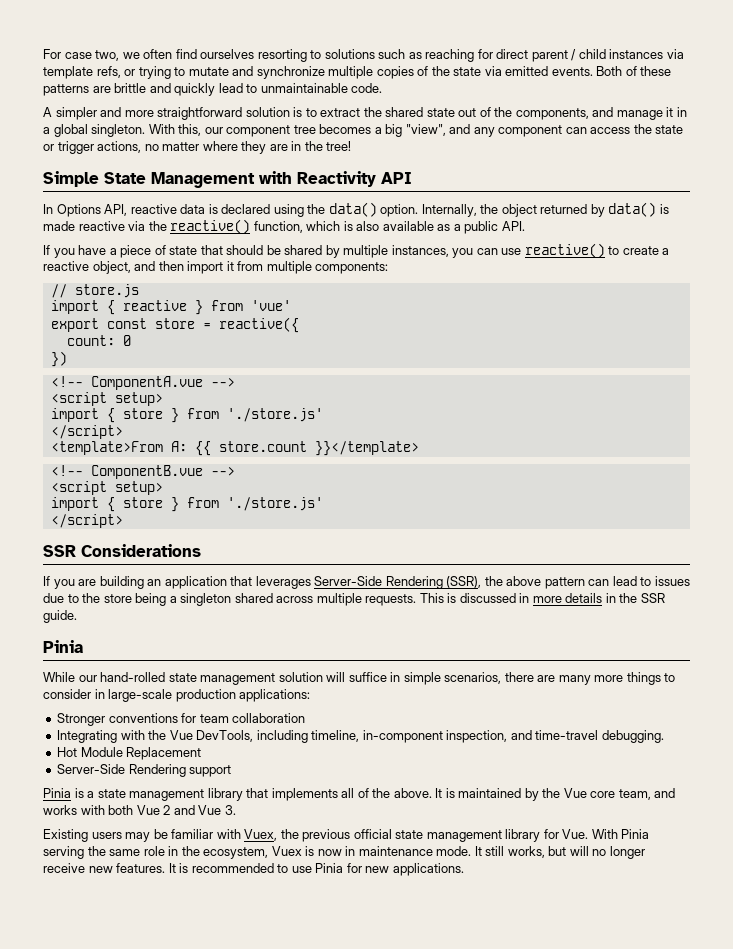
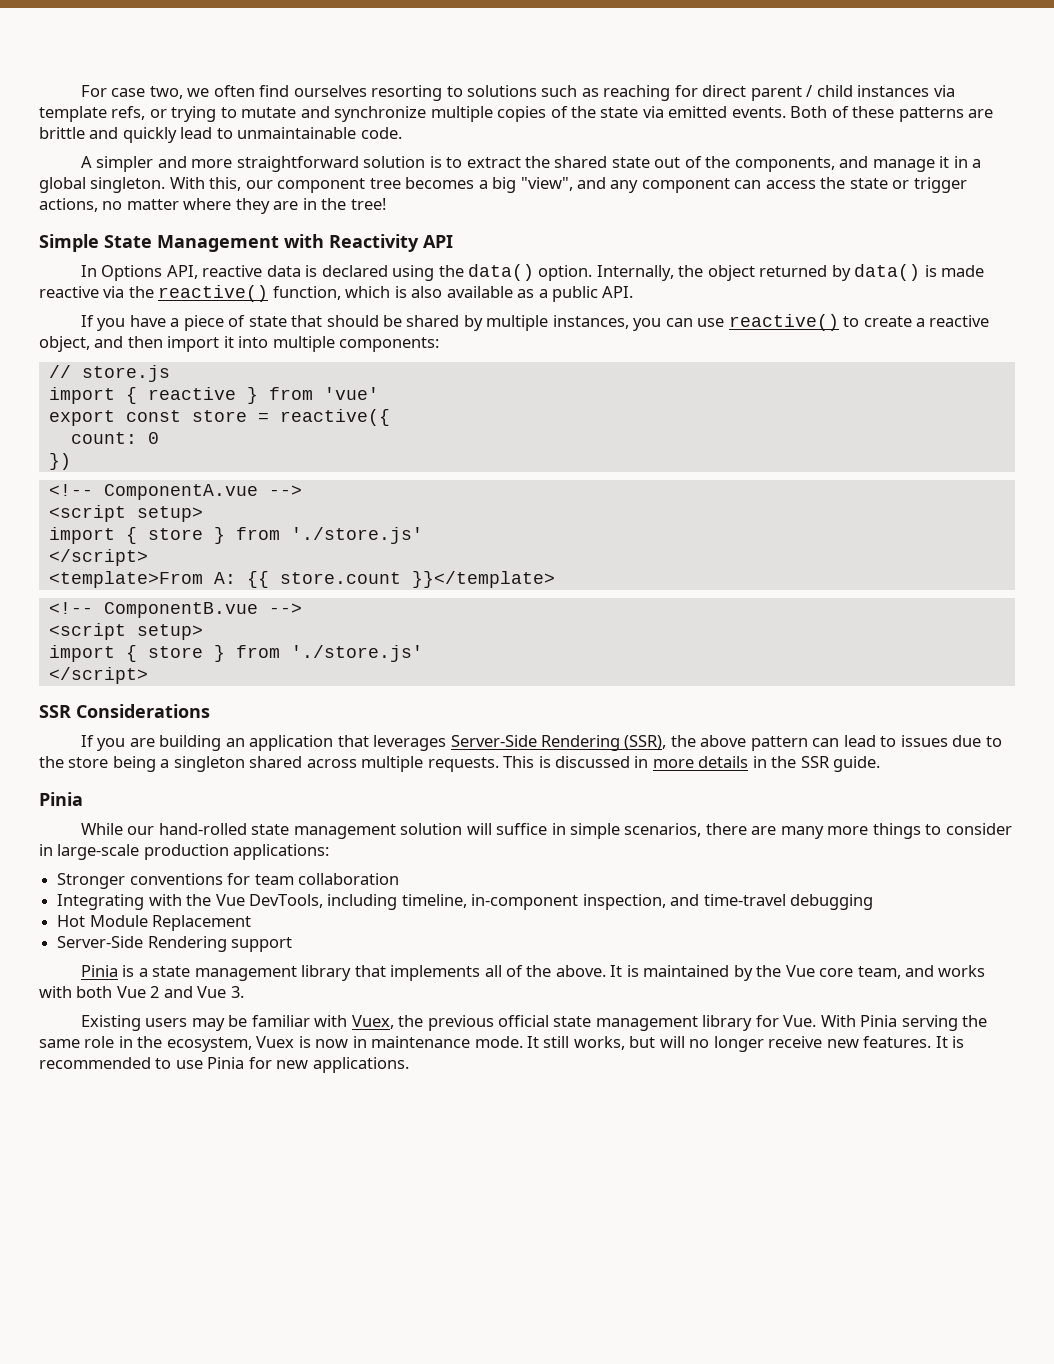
[237,261,264,271] from -> [238,336,269,348] into
[601,730,664,743] debugging. -> [790,894,874,910] debugging

